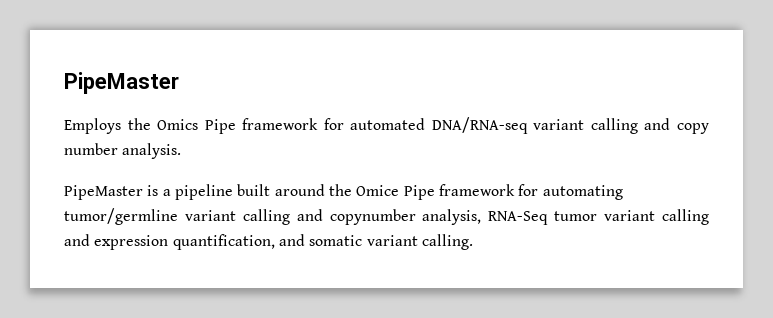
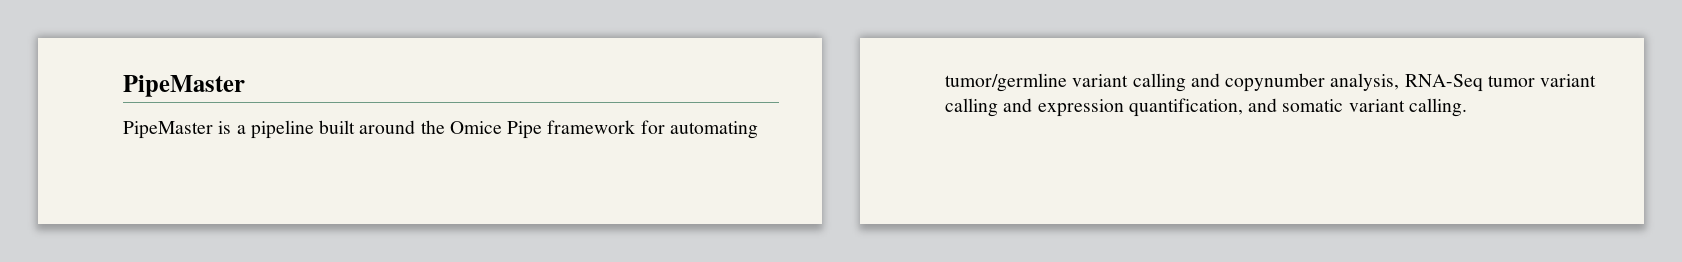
[64,72,179,94] [64,117,709,134] [64,143,182,159] PipeMaster // Employs the Omics Pipe framework for automated DNA/RNA-seq variant calling and copy number analysis. -> [123,75,245,97] PipeMaster

